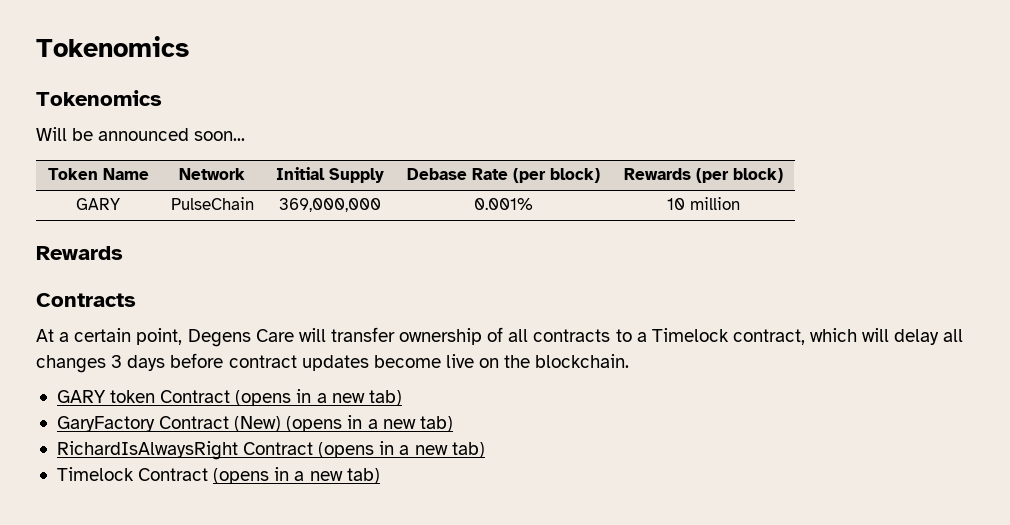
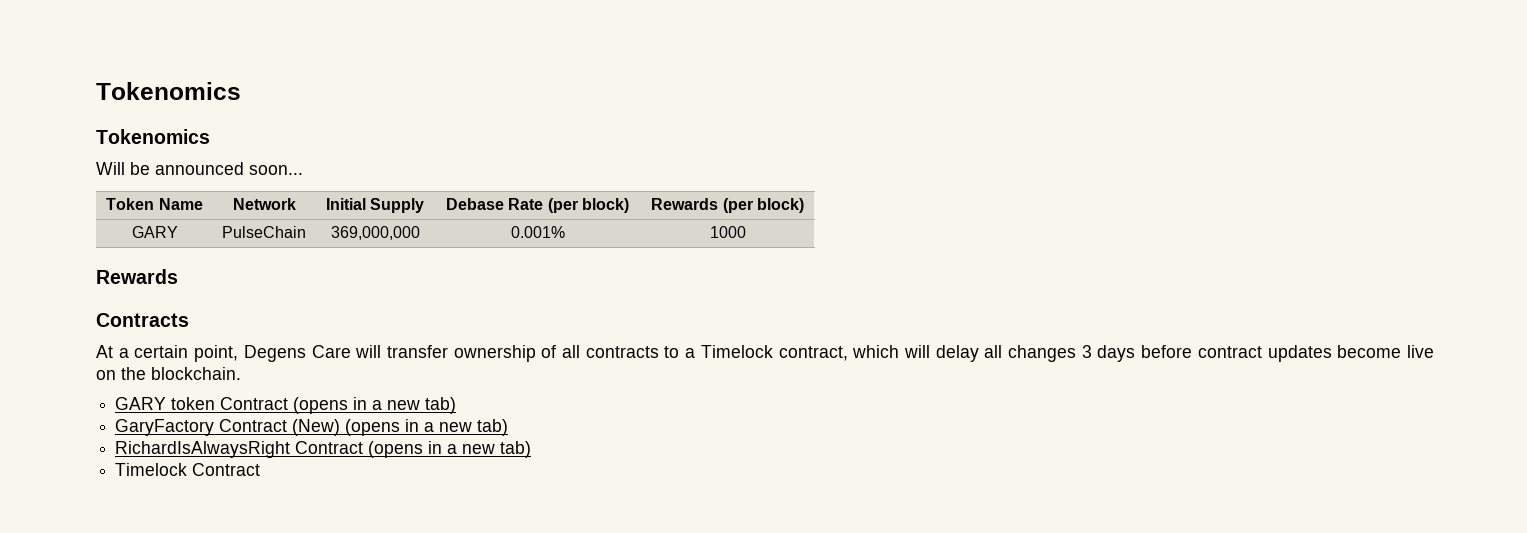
[667,197,740,210] 10 million -> [709,226,746,238] 1000
[213,467,380,484] (opens in a new tab) -> (261, 469) none

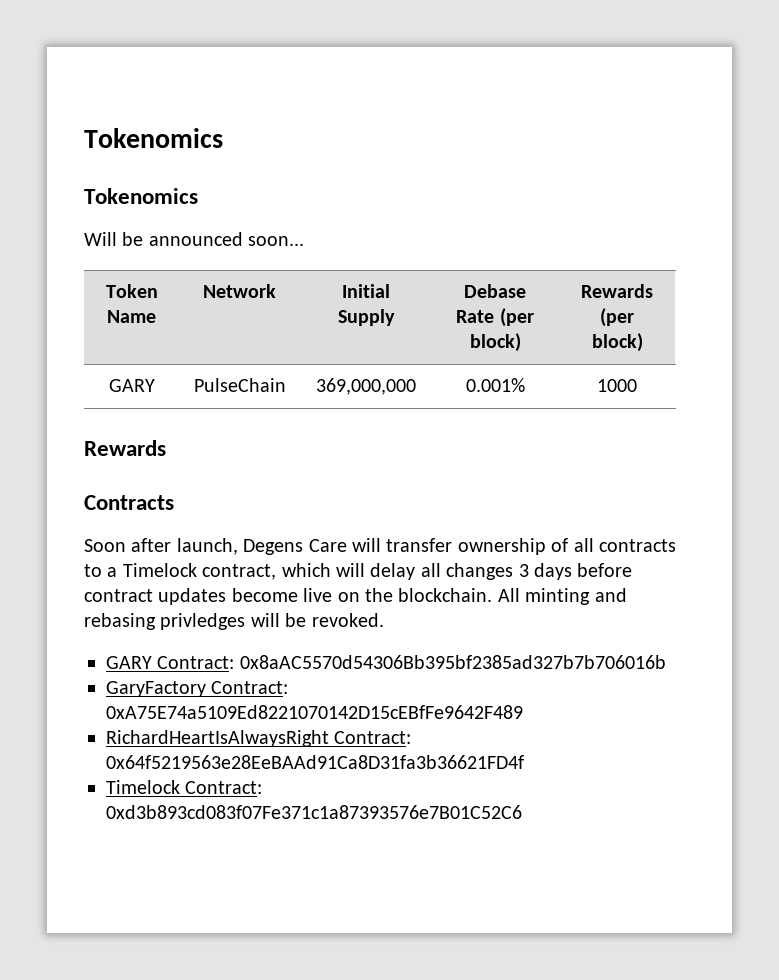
[96,345,239,362] At a certain point, -> [84,538,238,555] Soon after launch,
[115,397,457,414] [115,419,509,436] [115,441,532,458] [115,463,261,476] // GARY token Contract (opens in a new tab) // GaryFactory Contract (New) (opens in a new tab) // RichardIsAlwaysRight Contract (opens in a new tab) // Timelock Contract -> [497,588,627,605] [84,613,384,630] [106,655,666,669] [106,681,289,697] [106,705,523,719] [106,730,412,747] [106,755,524,769] [106,780,263,794] [106,805,522,819] All minting and rebasing privledges will be revoked. // GARY Contract: 0x8aAC5570d54306Bb395bf2385ad327b7b706016b // GaryFactory Contract: 0xA75E74a5109Ed8221070142D15cEBfFe9642F489 // RichardHeartIsAlwaysRight Contract: 0x64f5219563e28EeBAAd91Ca8D31fa3b36621FD4f // Timelock Contract: 0xd3b893cd083f07Fe371c1a87393576e7B01C52C6

